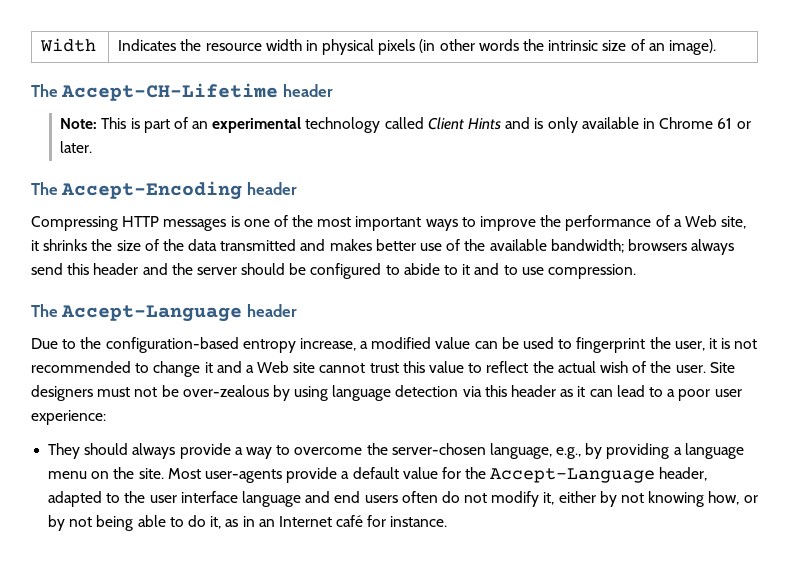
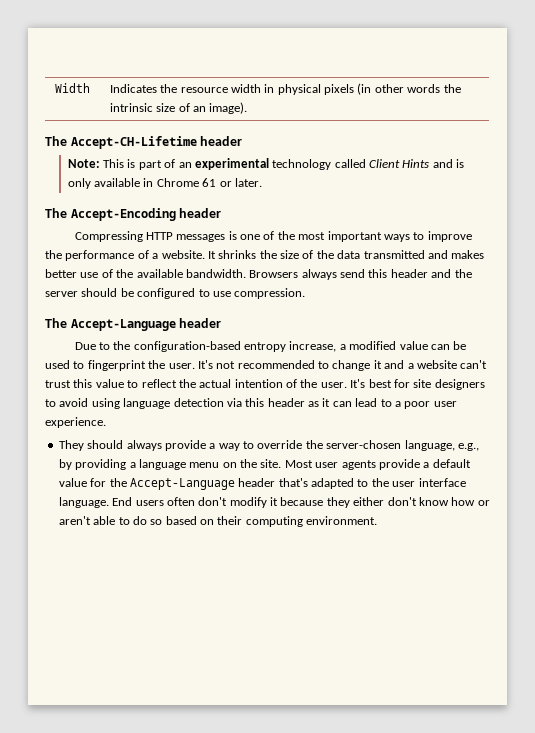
[684,215,747,229] [31,240,39,251] Web site, it -> [161,250,216,259] website. It
[550,239,687,253] bandwidth; browsers -> [185,269,299,278] bandwidth. Browsers
[403,263,518,275] abide to it and to -> (210, 293) none
[674,338,731,351] user, it is -> [168,360,213,369] user. It's
[257,361,366,373] Web site cannot -> [416,360,488,369] website can't
[599,361,628,373] wish -> [234,379,283,388] intention
[709,362,735,373] [31,385,290,401] Site designers must not be over-zealous by -> [350,379,485,390] [45,398,89,407] It's best for site designers to avoid
[31,410,106,425] experience: -> [45,417,106,428] experience.
[294,447,363,455] overcome -> [257,440,303,449] override
[204,469,282,483] user-agents -> [315,460,376,470] user agents
[659,467,708,481] header, -> [238,478,308,487] header that's
[241,491,758,507] [48,515,448,531] language and end users often do not modify it, either by not knowing how, or by not being able to do it, as in an Internet café for instance. -> [58,497,490,508] [58,516,378,527] language. End users often don't modify it because they either don't know how or aren't able to do so based on their computing environment.

